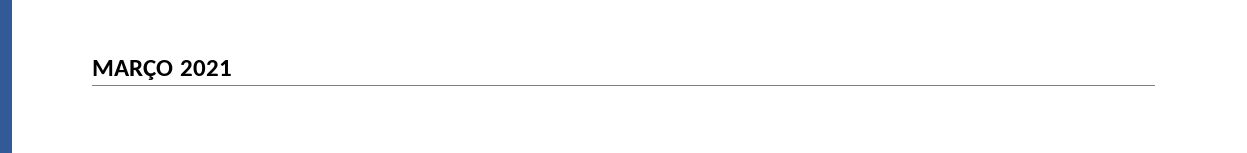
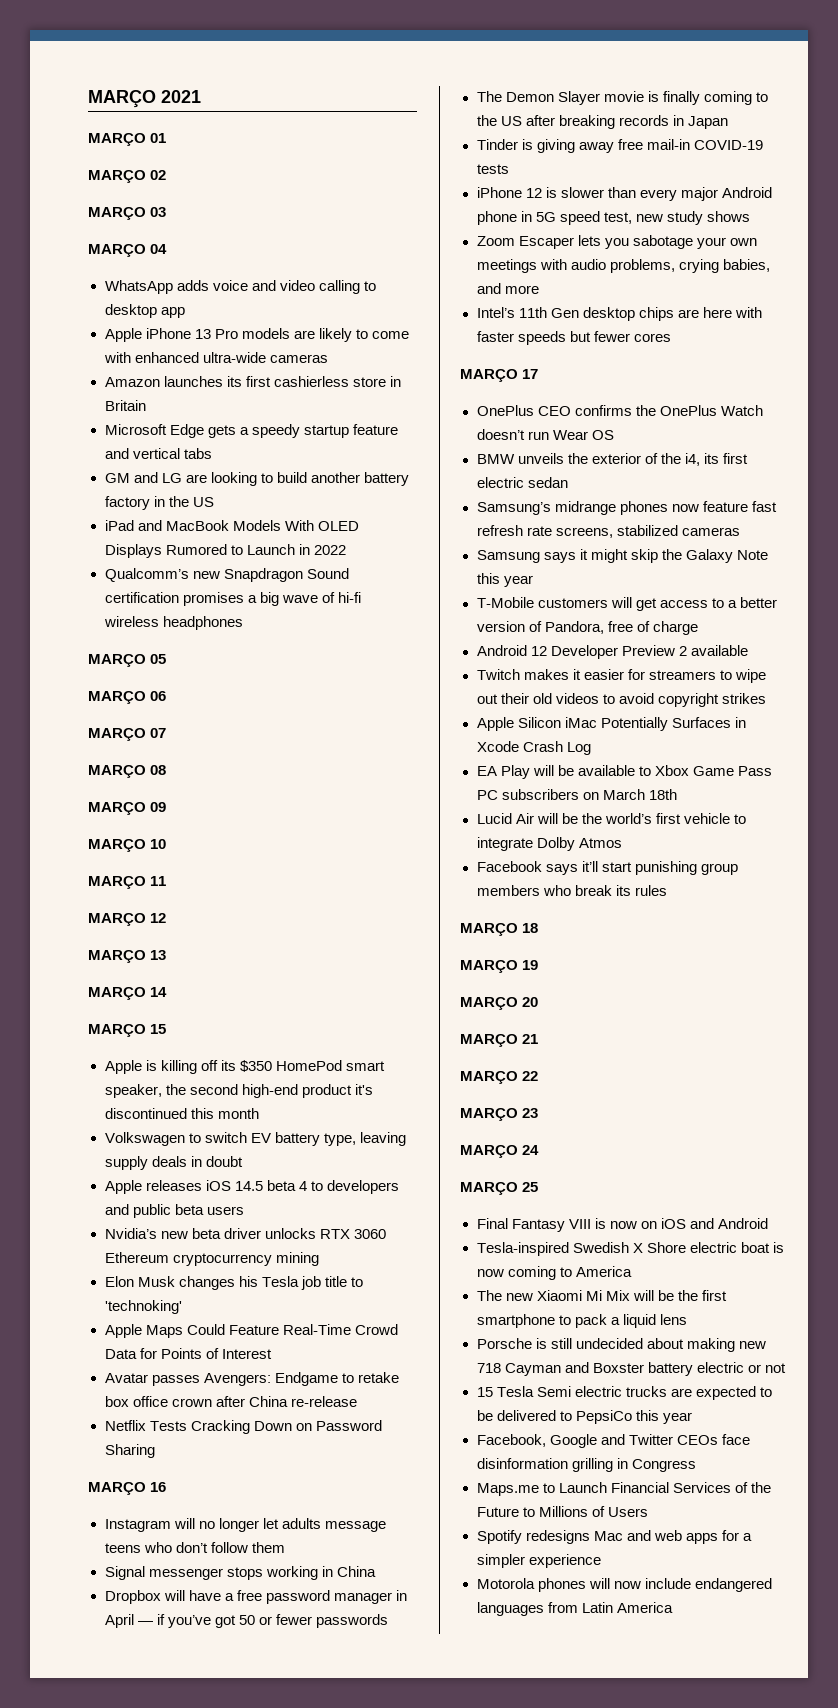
(232, 68) none -> [88,133,167,146] [88,170,167,183] [88,207,167,220] [88,244,168,257] [104,280,376,294] [104,304,185,318] [104,328,409,342] [103,352,328,363] [104,376,401,387] [104,400,146,411] [104,424,398,438] [104,448,212,459] [104,472,409,486] [104,496,214,510] [104,520,359,531] [104,544,346,558] [104,568,349,582] [104,592,361,606] [103,616,243,630] [88,654,167,667] [88,691,167,704] [88,728,167,741] [88,765,167,778] [88,802,167,815] [88,839,167,852] [88,876,167,889] [88,913,167,926] [88,950,167,963] [88,987,168,1000] [88,1024,167,1037] [104,1060,385,1074] [104,1084,373,1098] [104,1108,259,1119] [104,1132,406,1146] [104,1156,243,1170] [104,1180,399,1194] [104,1204,244,1218] [104,1228,386,1239] [104,1252,319,1266] [104,1276,363,1290] [104,1300,182,1314] [104,1324,398,1338] [104,1348,272,1359] [104,1372,399,1386] [104,1396,357,1407] [104,1420,382,1434] [104,1444,155,1458] [88,1482,167,1495] [104,1518,386,1532] [104,1542,285,1553] [104,1566,376,1580] [104,1590,407,1604] [104,1614,388,1628] [476,91,768,105] [476,115,728,129] [476,139,763,153] [476,164,509,174] [476,187,772,201] [476,211,750,225] [476,235,757,249] [476,259,770,273] [476,283,539,294] [476,307,762,321] [476,331,671,345] [460,369,539,382] [476,405,763,416] [476,429,614,440] [476,453,748,466] [476,477,568,488] [476,501,777,515] [476,525,740,538] [476,549,768,563] [476,573,533,587] [476,597,777,611] [476,621,698,635] [476,645,748,659] [476,669,766,683] [476,693,766,707] [476,717,746,731] [476,741,591,755] [476,765,772,779] [476,789,677,800] [476,813,746,824] [476,837,622,851] [476,861,738,875] [476,885,667,896] [460,923,539,936] [460,960,539,973] [460,997,539,1010] [460,1034,539,1047] [460,1071,539,1084] [460,1108,539,1121] [460,1145,540,1158] [460,1182,539,1195] [476,1218,768,1232] [476,1242,784,1256] [476,1266,632,1280] [476,1290,727,1301] [476,1314,687,1328] [476,1338,766,1352] [476,1362,786,1376] [476,1386,772,1400] [476,1410,692,1424] [476,1434,750,1448] [476,1458,696,1472] [476,1482,771,1496] [476,1506,648,1517] [476,1530,752,1544] [476,1554,601,1568] [476,1578,772,1592] [476,1602,673,1616] // MARÇO 01 // MARÇO 02 // MARÇO 03 // MARÇO 04 // WhatsApp adds voice and video calling to desktop app // Apple iPhone 13 Pro models are likely to come with enhanced ultra-wide cameras // Amazon launches its first cashierless store in Britain // Microsoft Edge gets a speedy startup feature and vertical tabs // GM and LG are looking to build another battery factory in the US // iPad and MacBook Models With OLED Displays Rumored to Launch in 2022 // Qualcomm’s new Snapdragon Sound certification promises a big wave of hi-fi wireless headphones // MARÇO 05 // MARÇO 06 // MARÇO 07 // MARÇO 08 // MARÇO 09 // MARÇO 10 // MARÇO 11 // MARÇO 12 // MARÇO 13 // MARÇO 14 // MARÇO 15 // Apple is killing off its $350 HomePod smart speaker, the second high-end product it's discontinued this month // Volkswagen to switch EV battery type, leaving supply deals in doubt // Apple releases iOS 14.5 beta 4 to developers and public beta users // Nvidia’s new beta driver unlocks RTX 3060 Ethereum cryptocurrency mining // Elon Musk changes his Tesla job title to 'technoking' // Apple Maps Could Feature Real-Time Crowd Data for Points of Interest // Avatar passes Avengers: Endgame to retake box office crown after China re-release // Netflix Tests Cracking Down on Password Sharing // MARÇO 16 // Instagram will no longer let adults message teens who don’t follow them // Signal messenger stops working in China // Dropbox will have a free password manager in April — if you’ve got 50 or fewer passwords // The Demon Slayer movie is finally coming to the US after breaking records in Japan // Tinder is giving away free mail-in COVID-19 tests // iPhone 12 is slower than every major Android phone in 5G speed test, new study shows // Zoom Escaper lets you sabotage your own meetings with audio problems, crying babies, and more // Intel’s 11th Gen desktop chips are here with faster speeds but fewer cores // MARÇO 17 // OnePlus CEO confirms the OnePlus Watch doesn’t run Wear OS // BMW unveils the exterior of the i4, its first electric sedan // Samsung’s midrange phones now feature fast refresh rate screens, stabilized cameras // Samsung says it might skip the Galaxy Note this year // T-Mobile customers will get access to a better version of Pandora, free of charge // Android 12 Developer Preview 2 available // Twitch makes it easier for streamers to wipe out their old videos to avoid copyright strikes // Apple Silicon iMac Potentially Surfaces in Xcode Crash Log // EA Play will be available to Xbox Game Pass PC subscribers on March 18th // Lucid Air will be the world’s first vehicle to integrate Dolby Atmos // Facebook says it’ll start punishing group members who break its rules // MARÇO 18 // MARÇO 19 // MARÇO 20 // MARÇO 21 // MARÇO 22 // MARÇO 23 // MARÇO 24 // MARÇO 25 // Final Fantasy VIII is now on iOS and Android // Tesla-inspired Swedish X Shore electric boat is now coming to America // The new Xiaomi Mi Mix will be the first smartphone to pack a liquid lens // Porsche is still undecided about making new 718 Cayman and Boxster battery electric or not // 15 Tesla Semi electric trucks are expected to be delivered to PepsiCo this year // Facebook, Google and Twitter CEOs face disinformation grilling in Congress // Maps.me to Launch Financial Services of the Future to Millions of Users // Spotify redesigns Mac and web apps for a simpler experience // Motorola phones will now include endangered languages from Latin America

